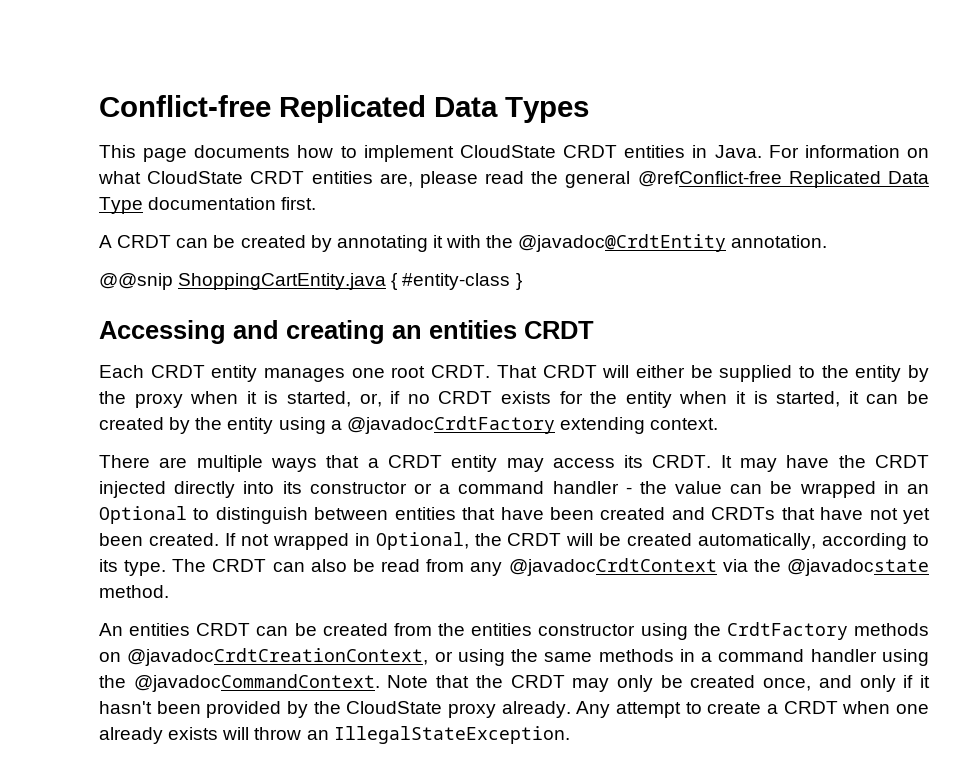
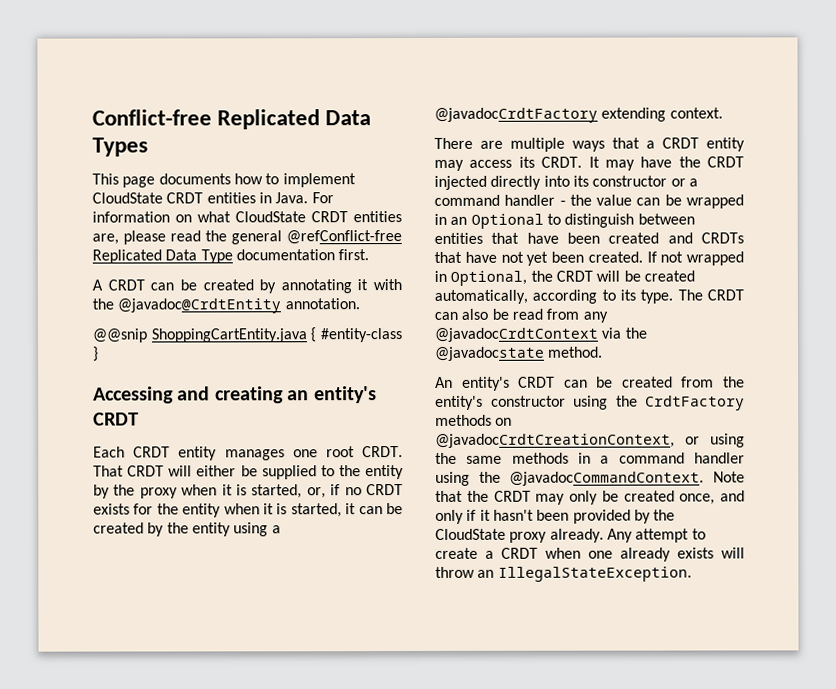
[429,320,517,339] entities -> [313,386,377,404] entity's
[129,623,191,636] entities -> [461,376,510,391] entity's
[471,623,533,636] entities -> [435,395,483,410] entity's

